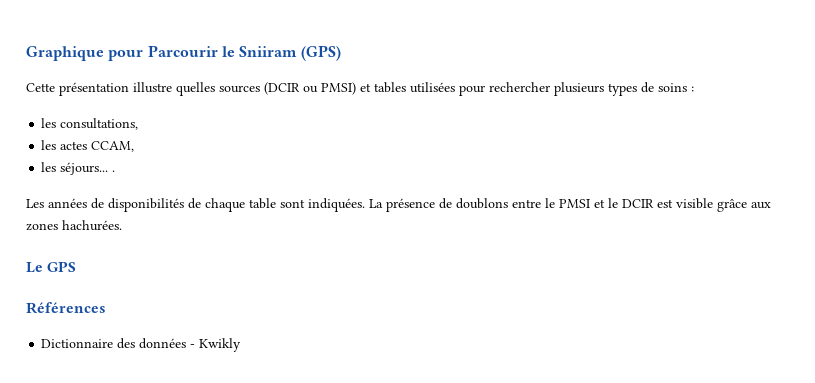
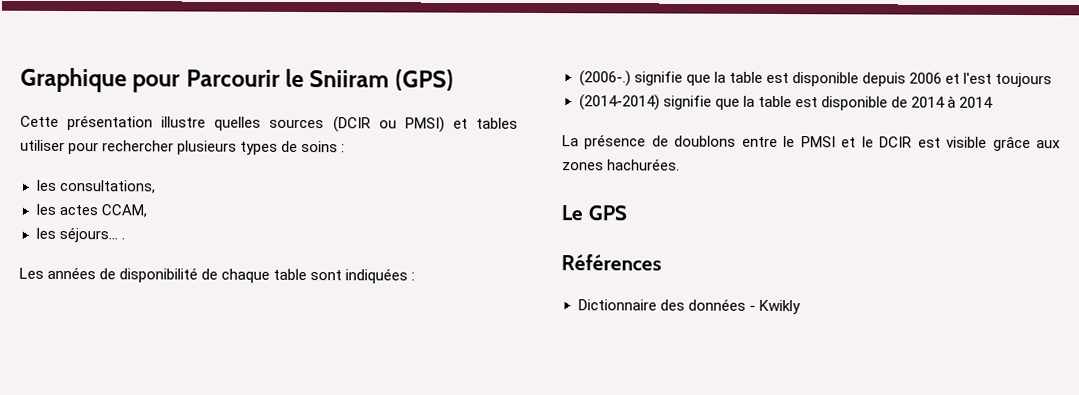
[410,82,455,93] utilisées -> [20,139,65,152] utiliser
[108,198,184,212] disponibilités -> [119,267,199,283] disponibilité
[308,198,365,212] indiquées. -> [345,268,416,284] [578,70,1053,88] [578,94,994,111] indiquées : // (2006-.) signifie que la table est disponible depuis 2006 et l'est toujours // (2014-2014) signifie que la table est disponible de 2014 à 2014 //

